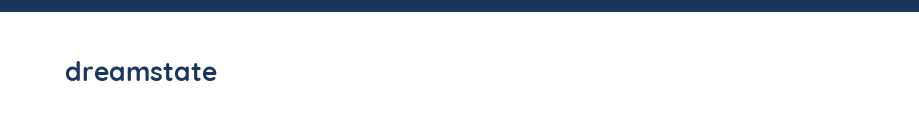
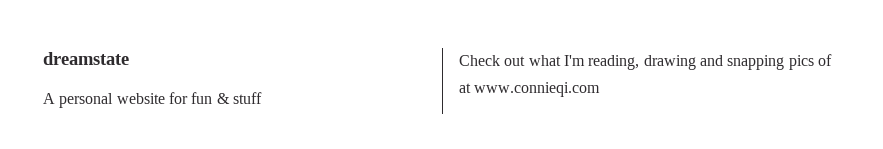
(217, 71) none -> [43,92,262,108] [459,54,832,70] [459,82,601,97] // A personal website for fun & stuff // Check out what I'm reading, drawing and snapping pics of at www.connieqi.com

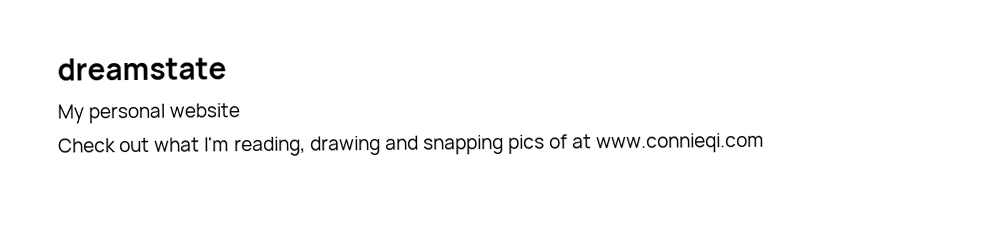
[43,93,55,104] A -> [57,104,84,124] My
[168,92,262,104] for fun & stuff -> (241, 110) none

